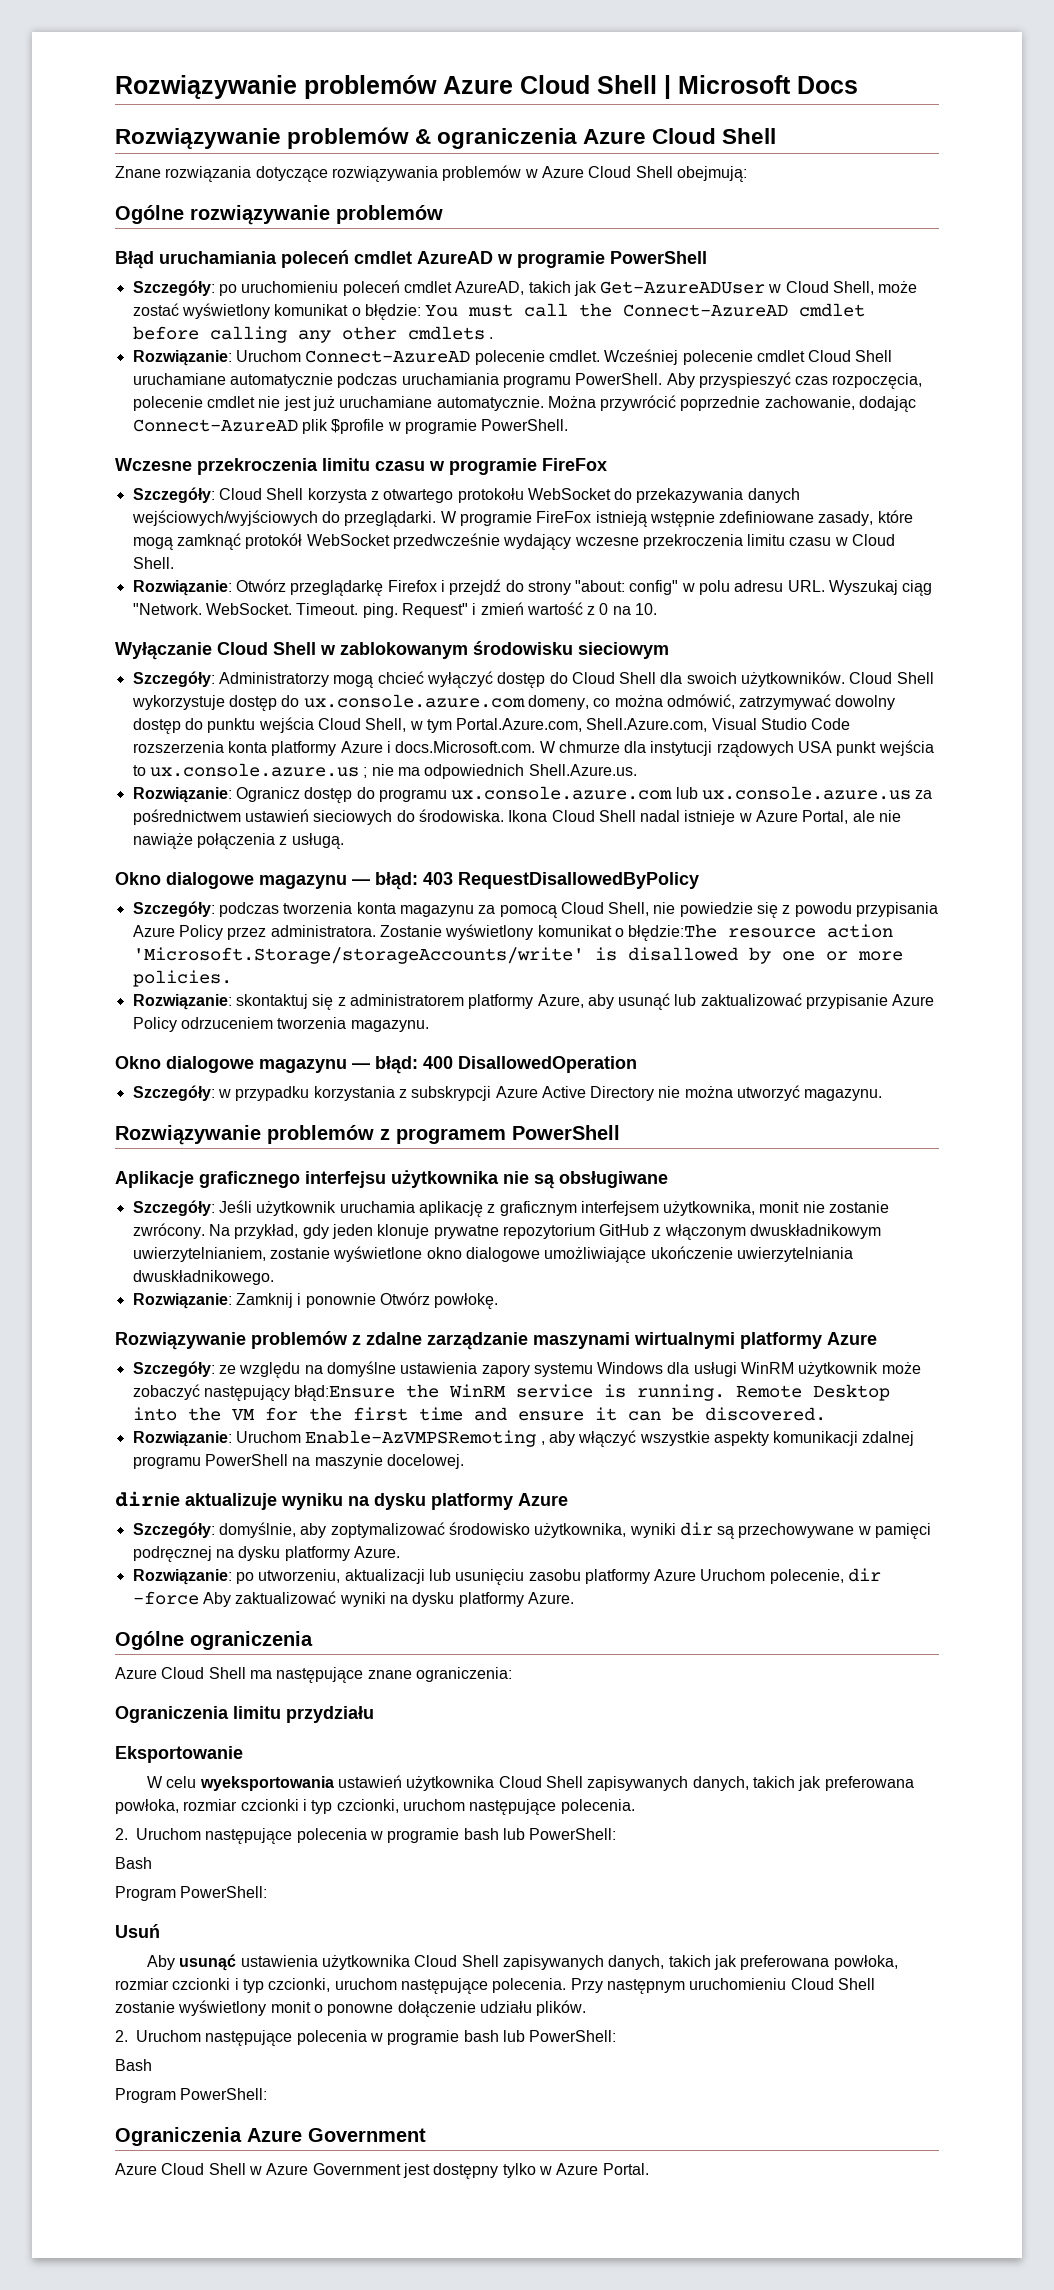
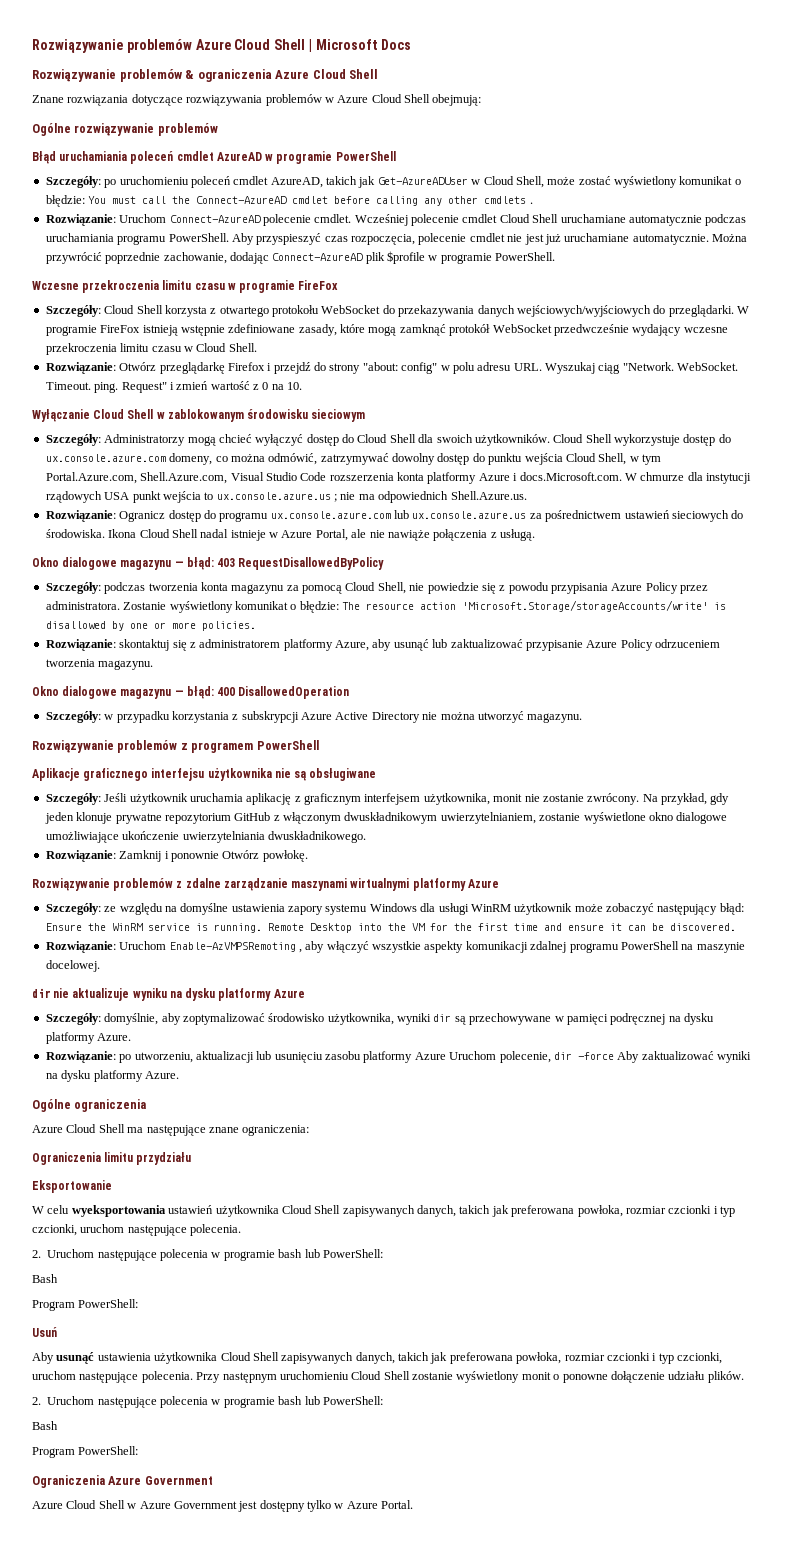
[628,924,718,941] błędzie:The -> [299,601,360,613] błędzie: The
[294,1385,396,1401] błąd:Ensure -> [719,903,744,915] [45,923,82,931] błąd: Ensure
[115,1491,180,1507] dirnie -> [32,988,70,998] dir nie

